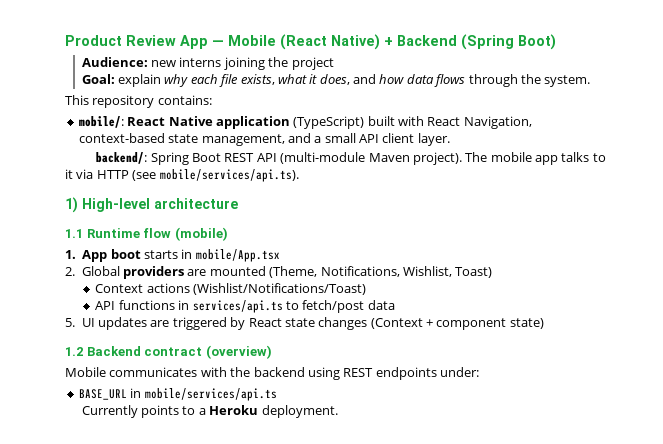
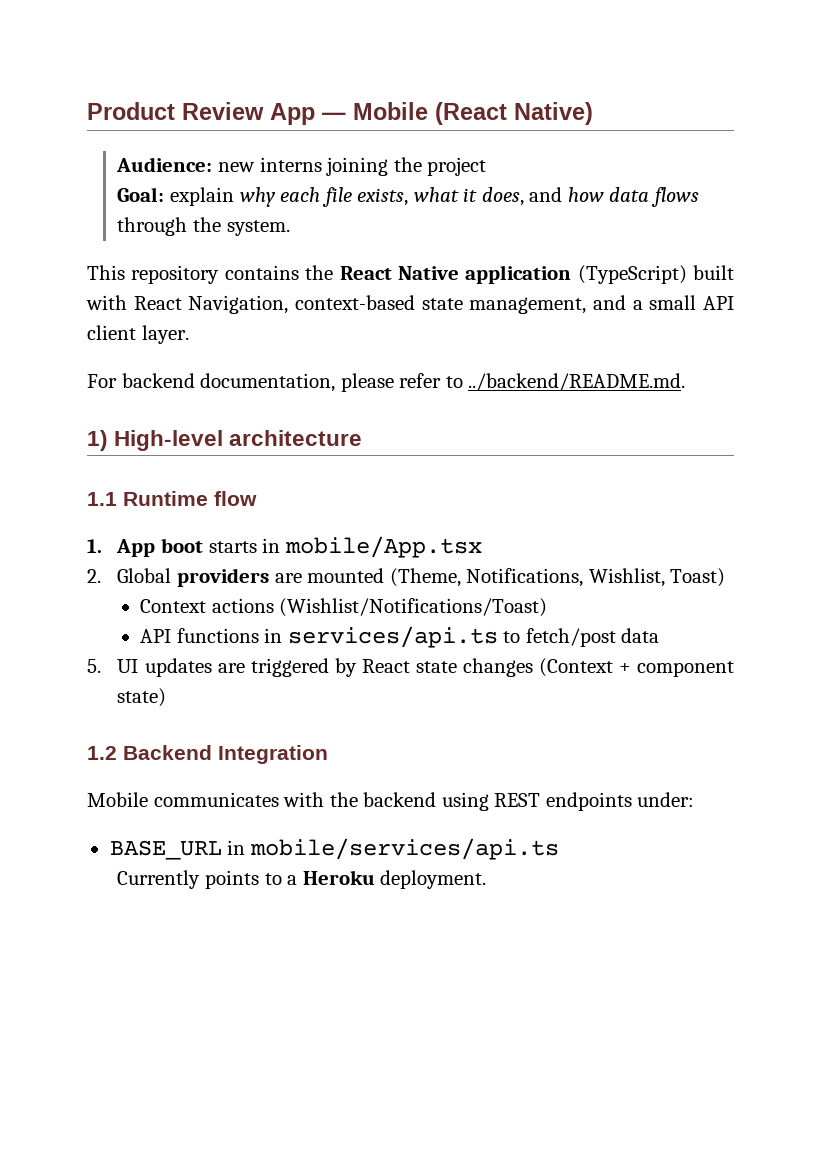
[384,34,556,50] + Backend (Spring Boot) -> (593, 113) none
[157,95,212,105] [78,116,124,128] contains: // mobile/: -> [224,265,334,280] contains the
[96,152,606,165] [65,169,299,182] backend/: Spring Boot REST API (multi-module Maven project). The mobile app talks to it via HTTP (see mobile/services/api.ts). -> [87,373,686,392] For backend documentation, please refer to ../backend/README.md.
[174,227,228,241] (mobile) -> (257, 498) none
[144,345,272,359] contract (overview) -> [218,745,328,764] Integration

